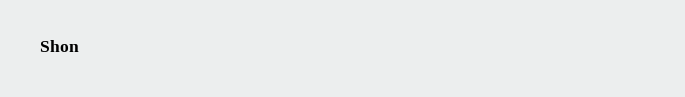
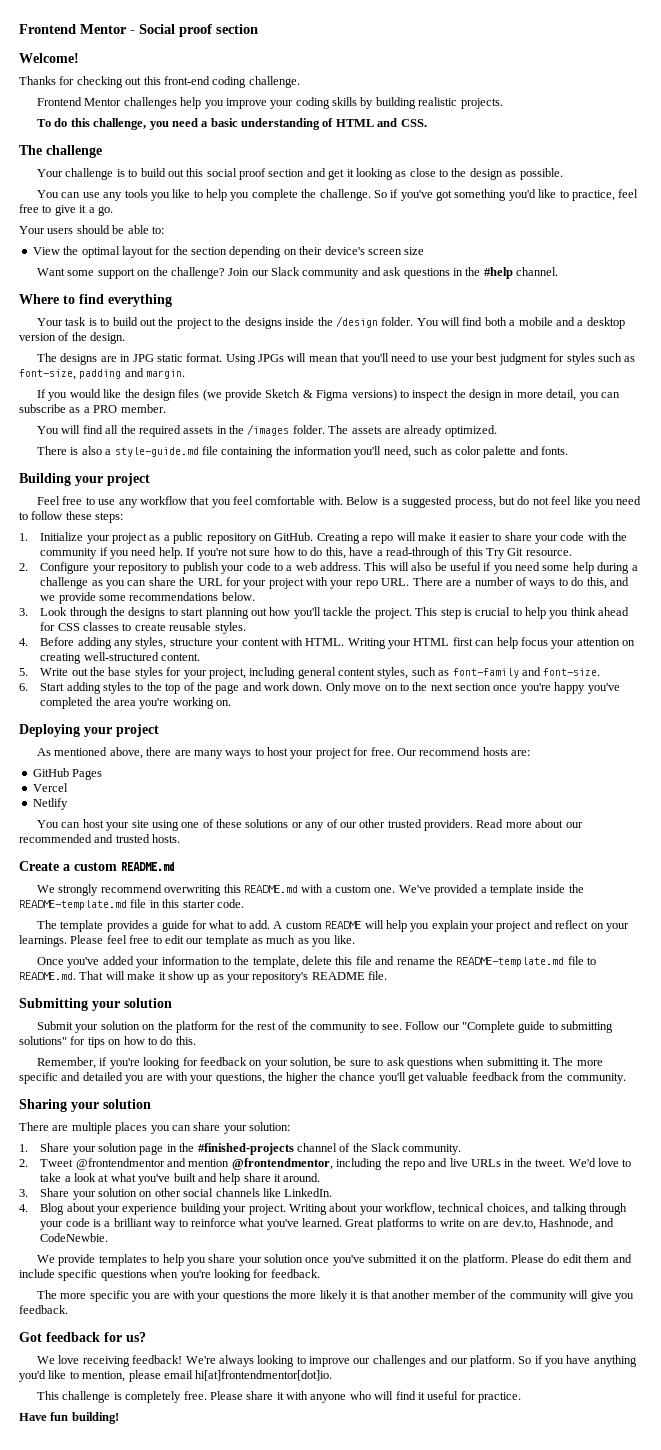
[40,40,79,52] Shon -> [19,24,258,37] [19,53,79,63] [19,76,300,88] [37,97,503,109] [37,118,427,130] [19,145,102,158] [37,168,563,180] [37,189,639,201] [19,204,113,216] [19,225,164,234] [32,246,425,258] [37,267,559,279] [19,294,172,307] [37,316,625,329] [19,332,126,344] [37,353,636,365] [19,368,186,380] [37,389,620,401] [19,404,166,413] [37,424,497,437] [37,446,569,458] [19,473,150,486] [37,496,642,508] [19,511,124,523] [19,532,628,544] [40,547,572,559] [19,562,638,574] [40,577,629,589] [40,592,255,604] [19,607,630,619] [40,622,246,634] [19,637,636,649] [40,652,201,664] [19,667,601,679] [19,682,620,694] [40,697,232,709] [19,724,159,737] [37,747,531,759] [32,768,103,780] [32,783,68,792] [32,798,68,810] [37,819,583,831] [19,834,181,843] [19,861,175,871] [37,884,584,896] [19,899,244,910] [37,920,629,932] [19,935,355,947] [37,956,597,968] [19,971,388,983] [19,998,172,1011] [37,1021,614,1033] [19,1036,196,1048] [37,1057,603,1069] [19,1072,626,1084] [19,1099,151,1112] [19,1122,290,1134] [19,1143,462,1155] [19,1158,632,1170] [40,1173,321,1185] [19,1188,333,1200] [19,1203,627,1215] [40,1218,615,1230] [40,1233,109,1242] [37,1254,632,1266] [19,1269,320,1281] [37,1290,634,1302] [19,1305,68,1314] [19,1332,146,1342] [37,1355,637,1367] [19,1370,333,1382] [37,1391,522,1403] [19,1412,119,1424] Frontend Mentor - Social proof section // Welcome! // Thanks for checking out this front-end coding challenge. // Frontend Mentor challenges help you improve your coding skills by building realistic projects. // To do this challenge, you need a basic understanding of HTML and CSS. // The challenge // Your challenge is to build out this social proof section and get it looking as close to the design as possible. // You can use any tools you like to help you complete the challenge. So if you've got something you'd like to practice, feel free to give it a go. // Your users should be able to: // View the optimal layout for the section depending on their device's screen size // Want some support on the challenge? Join our Slack community and ask questions in the #help channel. // Where to find everything // Your task is to build out the project to the designs inside the /design folder. You will find both a mobile and a desktop version of the design. // The designs are in JPG static format. Using JPGs will mean that you'll need to use your best judgment for styles such as font-size, padding and margin. // If you would like the design files (we provide Sketch & Figma versions) to inspect the design in more detail, you can subscribe as a PRO member. // You will find all the required assets in the /images folder. The assets are already optimized. // There is also a style-guide.md file containing the information you'll need, such as color palette and fonts. // Building your project // Feel free to use any workflow that you feel comfortable with. Below is a suggested process, but do not feel like you need to follow these steps: // 1. Initialize your project as a public repository on GitHub. Creating a repo will make it easier to share your code with the community if you need help. If you're not sure how to do this, have a read-through of this Try Git resource. // 2. Configure your repository to publish your code to a web address. This will also be useful if you need some help during a challenge as you can share the URL for your project with your repo URL. There are a number of ways to do this, and we provide some recommendations below. // 3. Look through the designs to start planning out how you'll tackle the project. This step is crucial to help you think ahead for CSS classes to create reusable styles. // 4. Before adding any styles, structure your content with HTML. Writing your HTML first can help focus your attention on creating well-structured content. // 5. Write out the base styles for your project, including general content styles, such as font-family and font-size. // 6. Start adding styles to the top of the page and work down. Only move on to the next section once you're happy you've completed the area you're working on. // Deploying your project // As mentioned above, there are many ways to host your project for free. Our recommend hosts are: // GitHub Pages // Vercel // Netlify // You can host your site using one of these solutions or any of our other trusted providers. Read more about our recommended and trusted hosts. // Create a custom README.md // We strongly recommend overwriting this README.md with a custom one. We've provided a template inside the README-template.md file in this starter code. // The template provides a guide for what to add. A custom README will help you explain your project and reflect on your learnings. Please feel free to edit our template as much as you like. // Once you've added your information to the template, delete this file and rename the README-template.md file to README.md. That will make it show up as your repository's README file. // Submitting your solution // Submit your solution on the platform for the rest of the community to see. Follow our "Complete guide to submitting solutions" for tips on how to do this. // Remember, if you're looking for feedback on your solution, be sure to ask questions when submitting it. The more specific and detailed you are with your questions, the higher the chance you'll get valuable feedback from the community. // Sharing your solution // There are multiple places you can share your solution: // 1. Share your solution page in the #finished-projects channel of the Slack community. // 2. Tweet @frontendmentor and mention @frontendmentor, including the repo and live URLs in the tweet. We'd love to take a look at what you've built and help share it around. // 3. Share your solution on other social channels like LinkedIn. // 4. Blog about your experience building your project. Writing about your workflow, technical choices, and talking through your code is a brilliant way to reinforce what you've learned. Great platforms to write on are dev.to, Hashnode, and CodeNewbie. // We provide templates to help you share your solution once you've submitted it on the platform. Please do edit them and include specific questions when you're looking for feedback. // The more specific you are with your questions the more likely it is that another member of the community will give you feedback. // Got feedback for us? // We love receiving feedback! We're always looking to improve our challenges and our platform. So if you have anything you'd like to mention, please email hi[at]frontendmentor[dot]io. // This challenge is completely free. Please share it with anyone who will find it useful for practice. // Have fun building!

